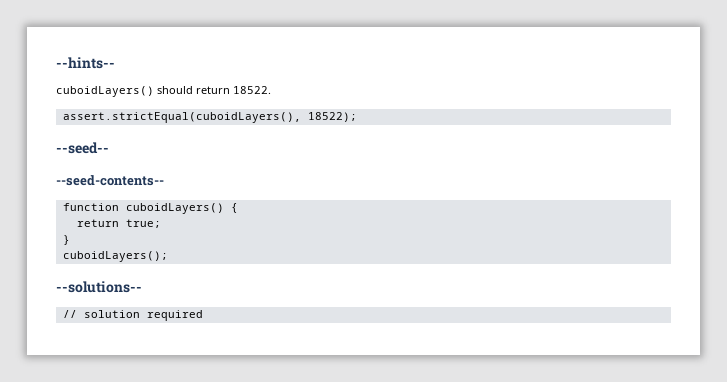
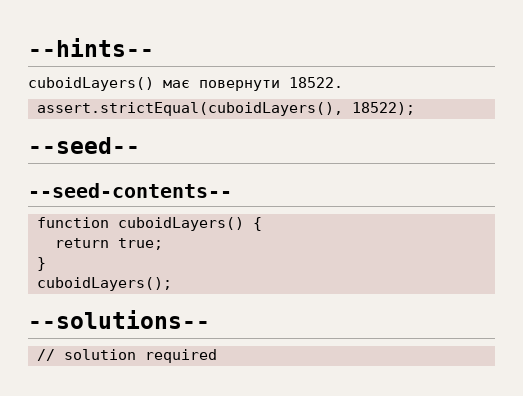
[157,86,230,94] should return -> [163,80,280,91] має повернути

